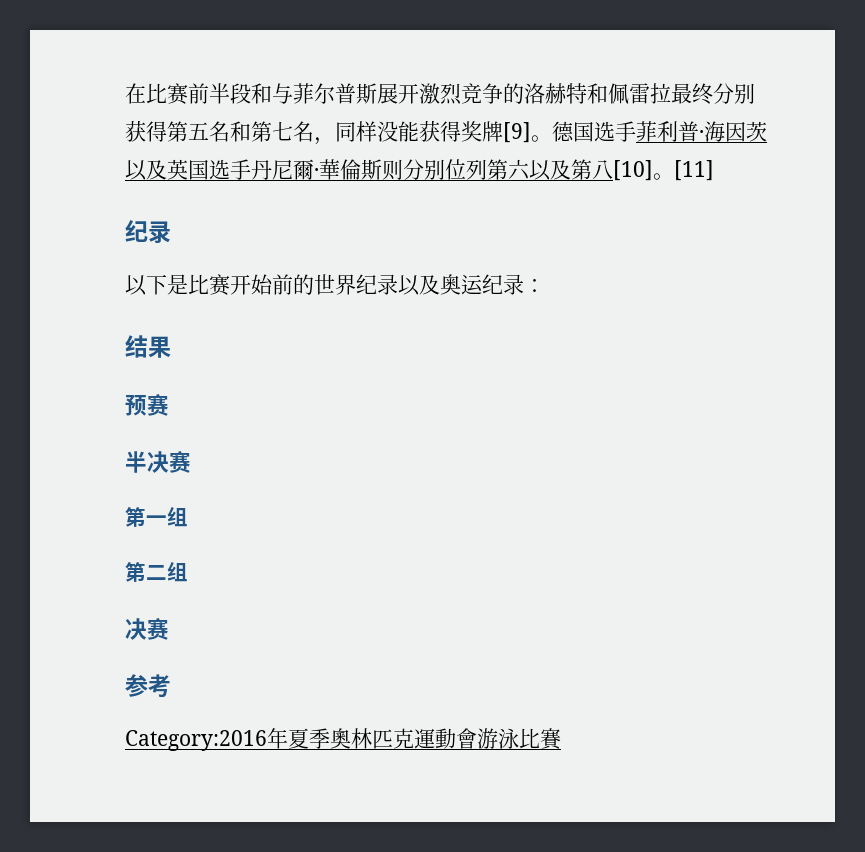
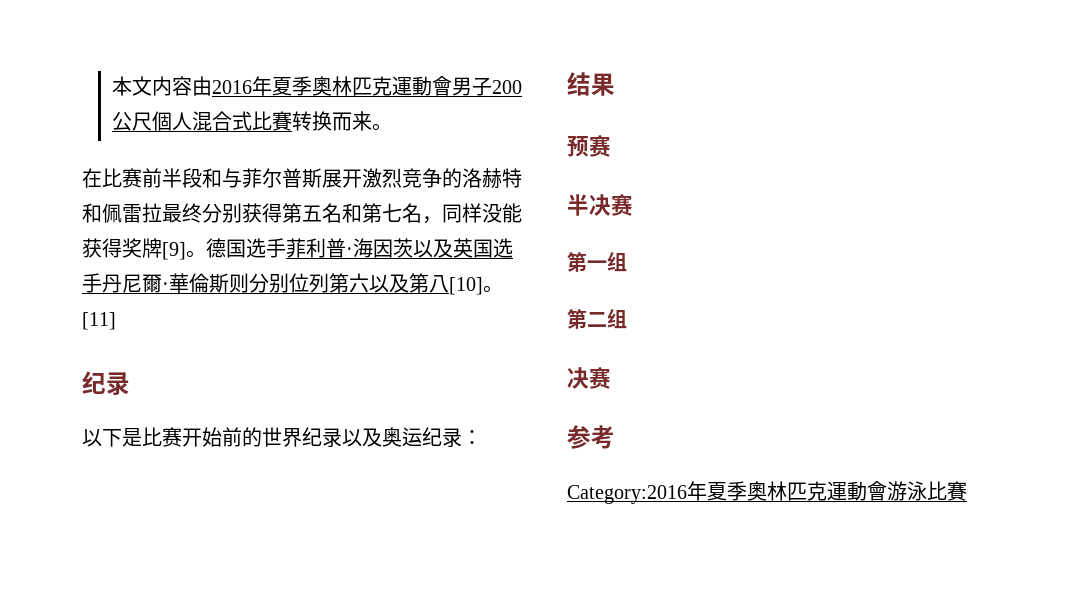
(125, 93) none -> [111,76,522,96] [111,111,392,131] 本文内容由2016年夏季奧林匹克運動會男子200公尺個人混合式比賽转换而来。 //

